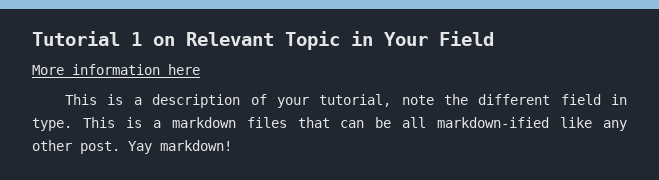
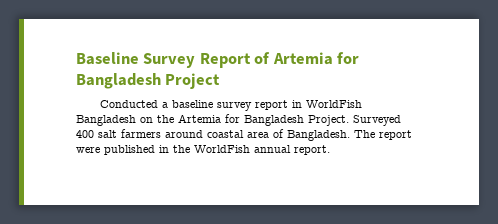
[32,31,494,50] [32,64,200,75] [65,94,627,108] [32,117,627,131] [32,140,232,154] Tutorial 1 on Relevant Topic in Your Field // More information here // This is a description of your tutorial, note the different field in type. This is a markdown files that can be all markdown-ified like any other post. Yay markdown! -> [76,52,360,68] [76,73,221,89] [100,100,363,111] [76,114,401,126] [76,129,412,141] [76,145,330,155] Baseline Survey Report of Artemia for Bangladesh Project // Conducted a baseline survey report in WorldFish Bangladesh on the Artemia for Bangladesh Project. Surveyed 400 salt farmers around coastal area of Bangladesh. The report were published in the WorldFish annual report.

